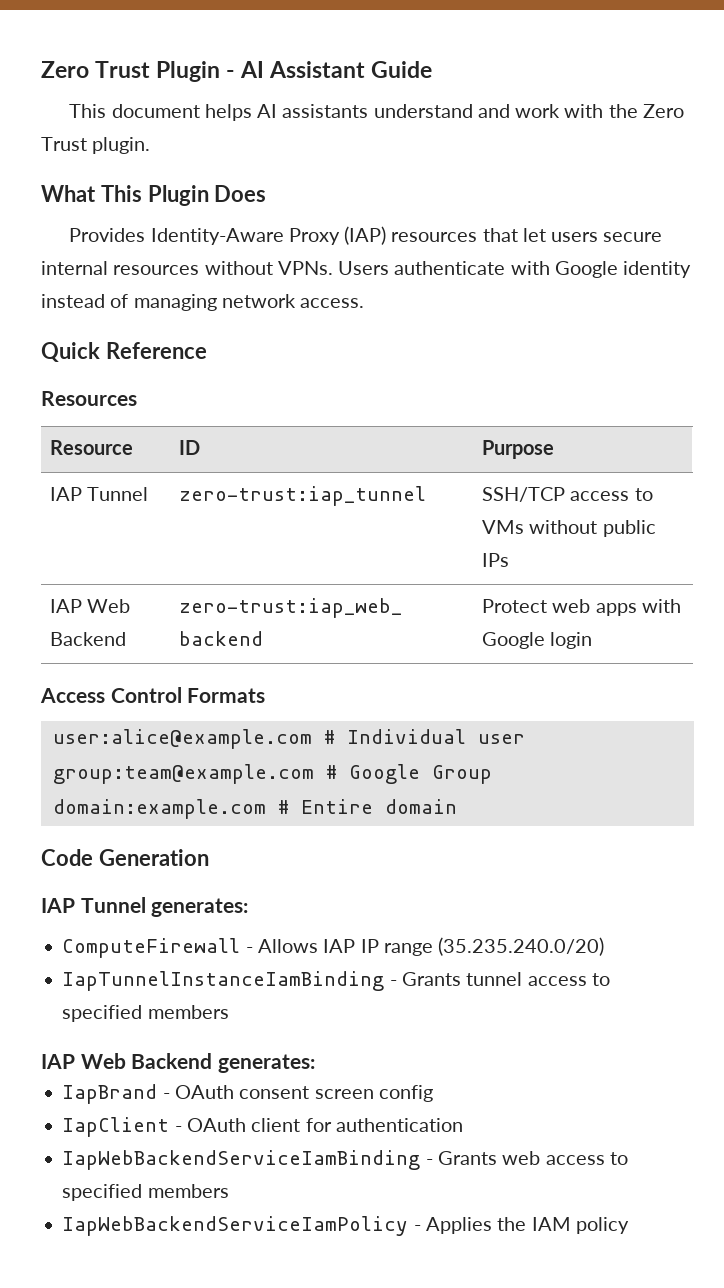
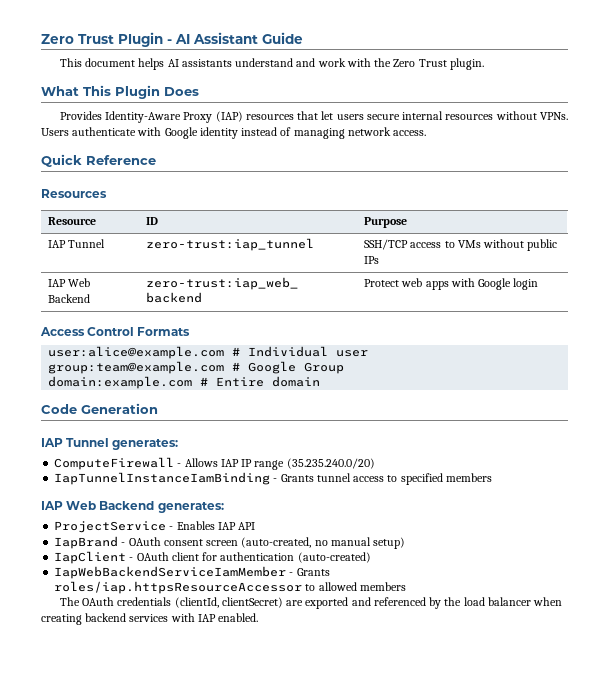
(315, 1063) none -> [54,521,256,533] // ProjectService - Enables IAP API
[378,1085,433,1102] config -> [241,537,406,549] (auto-created, no manual setup)
[62,1150,628,1170] [62,1184,229,1201] [62,1216,629,1236] // IapWebBackendServiceIamBinding - Grants web access to specified members // IapWebBackendServiceIamPolicy - Applies the IAM policy -> [297,552,371,563] [54,566,330,579] [54,581,406,594] [59,597,563,609] [41,613,259,625] (auto-created) // IapWebBackendServiceIamMember - Grants roles/iap.httpsResourceAccessor to allowed members // The OAuth credentials (clientId, clientSecret) are exported and referenced by the load balancer when creating backend services with IAP enabled.

